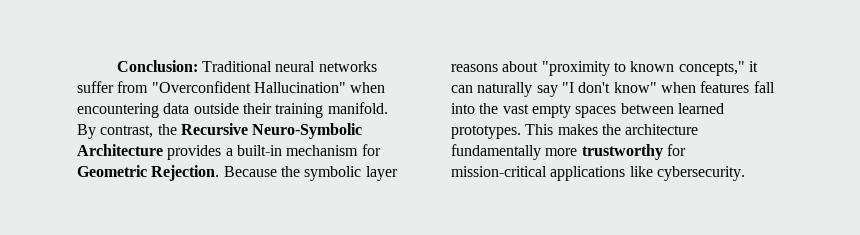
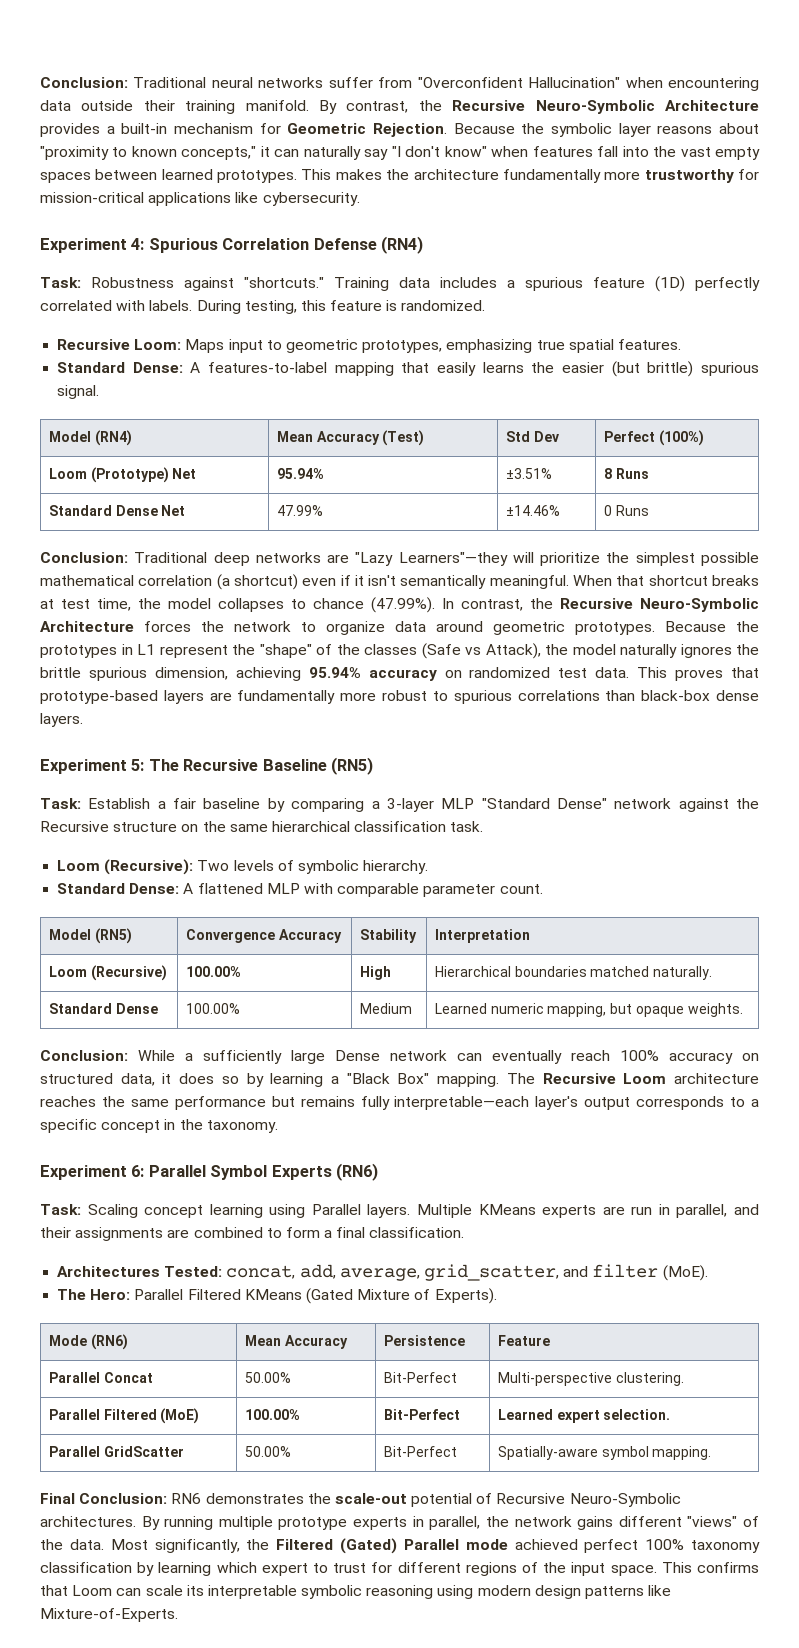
(745, 173) none -> [40,236,424,254] [40,276,760,292] [40,300,486,314] [57,339,681,353] [57,361,760,377] [57,385,100,399] [48,430,132,446] [276,430,425,446] [505,431,559,442] [603,430,704,446] [48,467,197,483] [276,468,324,479] [505,468,552,479] [603,468,649,479] [48,505,186,516] [276,505,323,516] [505,505,560,516] [603,505,649,516] [40,552,759,566] [40,574,759,590] [40,597,759,613] [40,621,759,635] [40,643,759,659] [40,667,759,681] [40,690,759,704] [40,713,83,727] [40,757,374,775] [40,798,759,812] [40,821,484,832] [57,859,429,875] [57,883,543,897] [48,928,132,944] [185,929,342,943] [359,929,417,943] [434,929,530,943] [48,965,167,981] [185,966,241,977] [359,966,391,980] [434,966,713,980] [48,1003,158,1014] [185,1003,240,1014] [359,1003,412,1014] [434,1003,743,1017] [40,1050,759,1064] [40,1073,759,1087] [40,1096,759,1110] [40,1119,278,1133] [40,1163,379,1181] [40,1204,759,1218] [40,1227,465,1241] [57,1264,708,1281] [57,1288,497,1304] [48,1334,128,1350] [244,1335,348,1349] [383,1335,465,1346] [497,1335,550,1346] [48,1372,153,1383] [244,1372,291,1383] [383,1372,457,1383] [497,1372,684,1386] [48,1408,200,1424] [244,1409,300,1420] [383,1409,460,1420] [497,1409,671,1423] [48,1446,184,1457] [244,1446,291,1457] [383,1446,457,1457] [497,1446,712,1460] [40,1493,681,1507] [40,1516,760,1530] [40,1538,761,1554] [40,1562,759,1576] [40,1585,672,1599] [40,1608,178,1622] // Experiment 4: Spurious Correlation Defense (RN4) // Task: Robustness against "shortcuts." Training data includes a spurious feature (1D) perfectly correlated with labels. During testing, this feature is randomized. // Recursive Loom: Maps input to geometric prototypes, emphasizing true spatial features. // Standard Dense: A features-to-label mapping that easily learns the easier (but brittle) spurious signal. // Model (RN4) | Mean Accuracy (Test) | Std Dev | Perfect (100%) // Loom (Prototype) Net | 95.94% | ±3.51% | 8 Runs // Standard Dense Net | 47.99% | ±14.46% | 0 Runs // Conclusion: Traditional deep networks are "Lazy Learners"—they will prioritize the simplest possible mathematical correlation (a shortcut) even if it isn't semantically meaningful. When that shortcut breaks at test time, the model collapses to chance (47.99%). In contrast, the Recursive Neuro-Symbolic Architecture forces the network to organize data around geometric prototypes. Because the prototypes in L1 represent the "shape" of the classes (Safe vs Attack), the model naturally ignores the brittle spurious dimension, achieving 95.94% accuracy on randomized test data. This proves that prototype-based layers are fundamentally more robust to spurious correlations than black-box dense layers. // Experiment 5: The Recursive Baseline (RN5) // Task: Establish a fair baseline by comparing a 3-layer MLP "Standard Dense" network against the Recursive structure on the same hierarchical classification task. // Loom (Recursive): Two levels of symbolic hierarchy. // Standard Dense: A flattened MLP with comparable parameter count. // Model (RN5) | Convergence Accuracy | Stability | Interpretation // Loom (Recursive) | 100.00% | High | Hierarchical boundaries matched naturally. // Standard Dense | 100.00% | Medium | Learned numeric mapping, but opaque weights. // Conclusion: While a sufficiently large Dense network can eventually reach 100% accuracy on structured data, it does so by learning a "Black Box" mapping. The Recursive Loom architecture reaches the same performance but remains fully interpretable—each layer's output corresponds to a specific concept in the taxonomy. // Experiment 6: Parallel Symbol Experts (RN6) // Task: Scaling concept learning using Parallel layers. Multiple KMeans experts are run in parallel, and their assignments are combined to form a final classification. // Architectures Tested: concat, add, average, grid_scatter, and filter (MoE). // The Hero: Parallel Filtered KMeans (Gated Mixture of Experts). // Mode (RN6) | Mean Accuracy | Persistence | Feature // Parallel Concat | 50.00% | Bit-Perfect | Multi-perspective clustering. // Parallel Filtered (MoE) | 100.00% | Bit-Perfect | Learned expert selection. // Parallel GridScatter | 50.00% | Bit-Perfect | Spatially-aware symbol mapping. // Final Conclusion: RN6 demonstrates the scale-out potential of Recursive Neuro-Symbolic architectures. By running multiple prototype experts in parallel, the network gains different "views" of the data. Most significantly, the Filtered (Gated) Parallel mode achieved perfect 100% taxonomy classification by learning which expert to trust for different regions of the input space. This confirms that Loom can scale its interpretable symbolic reasoning using modern design patterns like Mixture-of-Experts.

